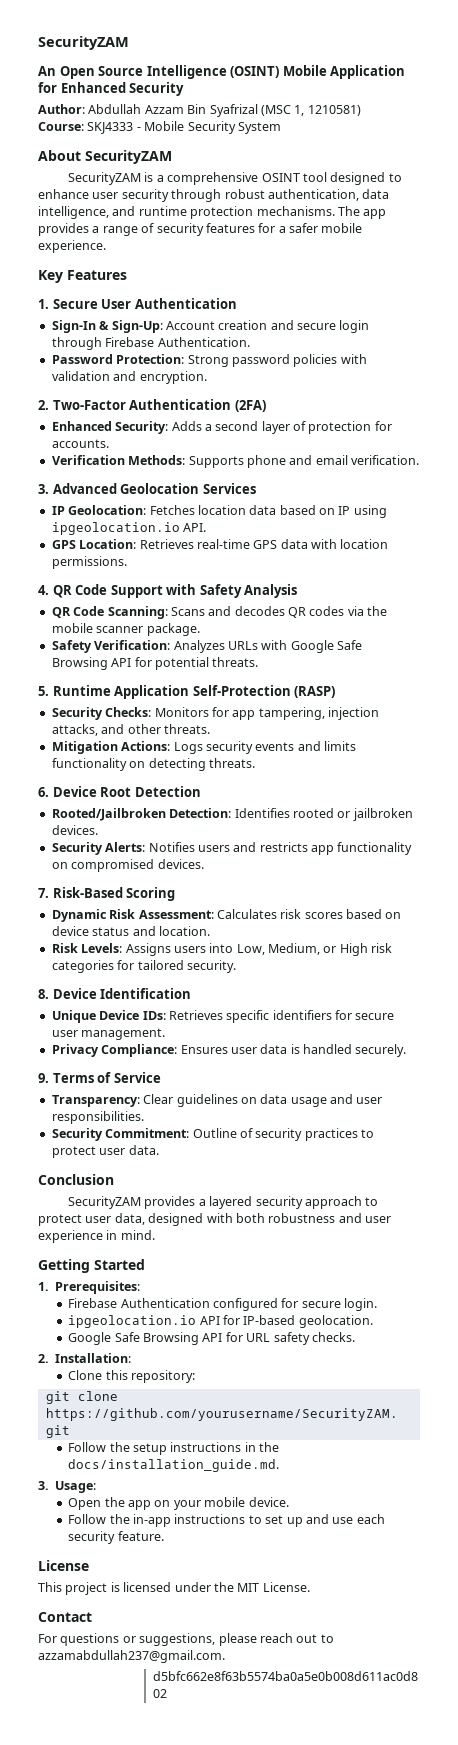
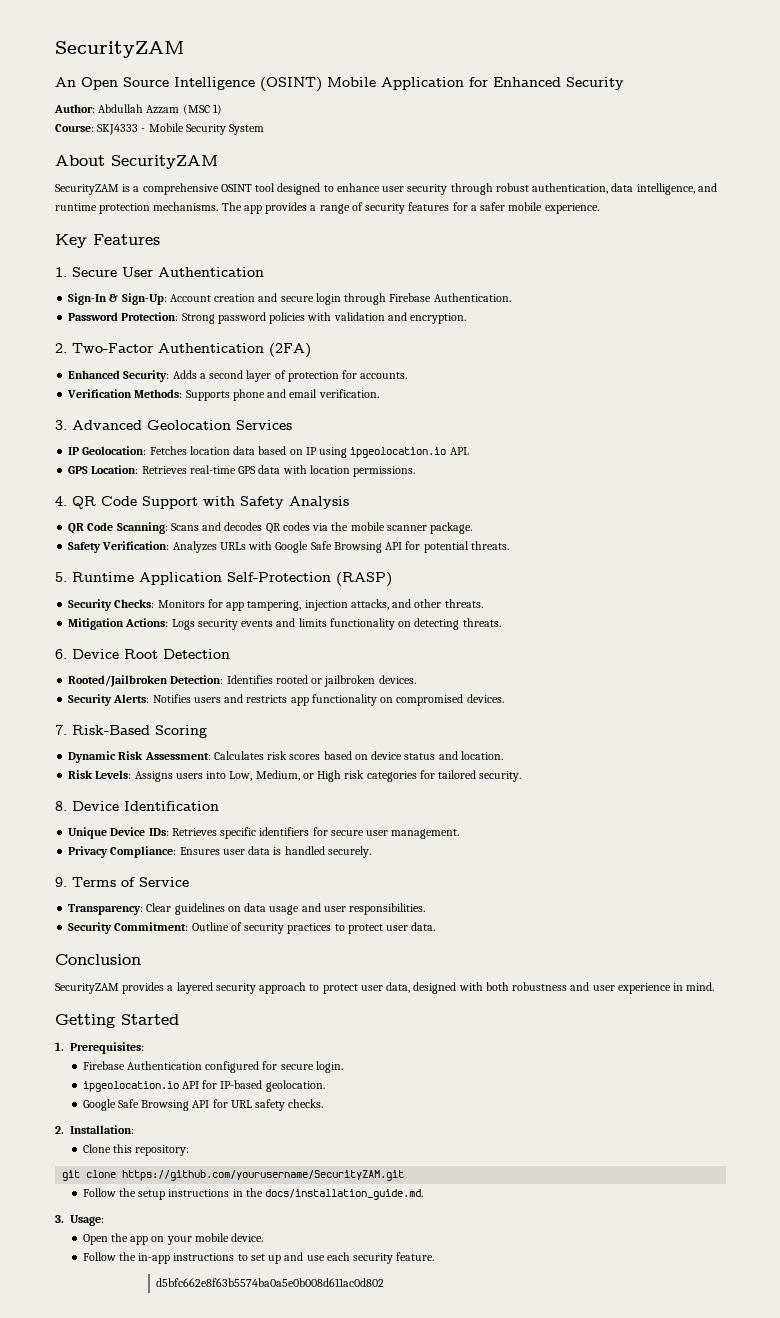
[187,104,361,117] Bin Syafrizal (MSC 1, 1210581) -> [182,104,222,115] (MSC 1)
[38,1560,89,1571] [38,1582,310,1595] [38,1612,92,1622] [38,1633,334,1646] [38,1650,225,1663] // License // This project is licensed under the MIT License. // Contact // For questions or suggestions, please reach out to azzamabdullah237@gmail.com. -> (435, 1256) none

